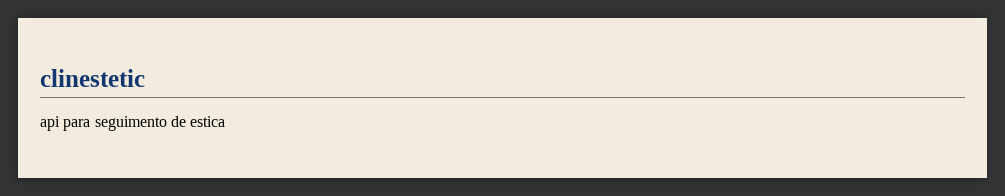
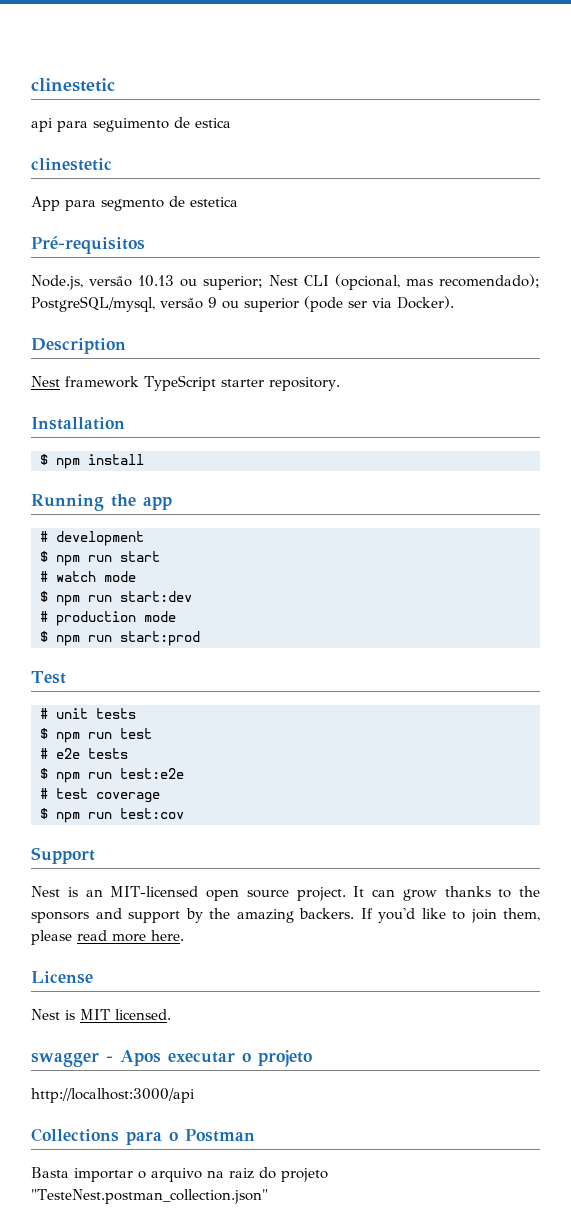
(226, 121) none -> [31,158,112,171] [31,196,238,211] [31,236,145,254] [31,274,540,290] [31,296,454,312] [31,338,126,354] [31,375,340,391] [31,417,125,430] [40,454,144,469] [31,494,172,511] [40,531,144,546] [40,551,160,566] [40,571,136,582] [40,591,192,606] [40,611,176,626] [40,631,200,646] [31,671,66,684] [40,708,136,719] [40,728,152,743] [40,748,128,759] [40,768,184,783] [40,788,160,803] [40,808,184,823] [31,847,95,864] [31,886,540,901] [31,908,540,923] [31,930,184,945] [31,971,93,984] [31,1009,171,1020] [31,1050,312,1067] [31,1088,195,1103] [31,1128,255,1145] [31,1167,328,1182] [31,1189,268,1204] // clinestetic // App para segmento de estetica // Pré-requisitos // Node.js, versão 10.13 ou superior; Nest CLI (opcional, mas recomendado); PostgreSQL/mysql, versão 9 ou superior (pode ser via Docker). // Description // Nest framework TypeScript starter repository. // Installation // $ npm install // Running the app // # development // $ npm run start // # watch mode // $ npm run start:dev // # production mode // $ npm run start:prod // Test // # unit tests // $ npm run test // # e2e tests // $ npm run test:e2e // # test coverage // $ npm run test:cov // Support // Nest is an MIT-licensed open source project. It can grow thanks to the sponsors and support by the amazing backers. If you'd like to join them, please read more here. // License // Nest is MIT licensed. // swagger - Apos executar o projeto // http://localhost:3000/api // Collections para o Postman // Basta importar o arquivo na raiz do projeto "TesteNest.postman_collection.json"

